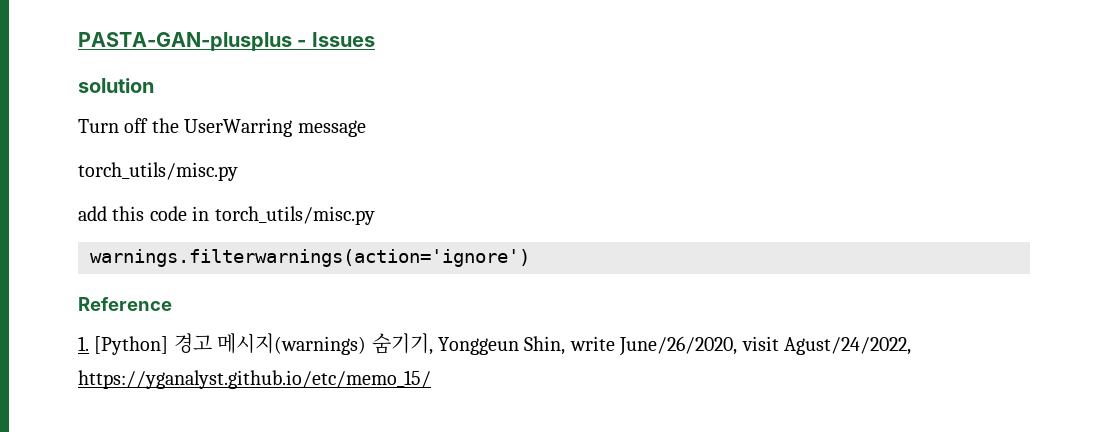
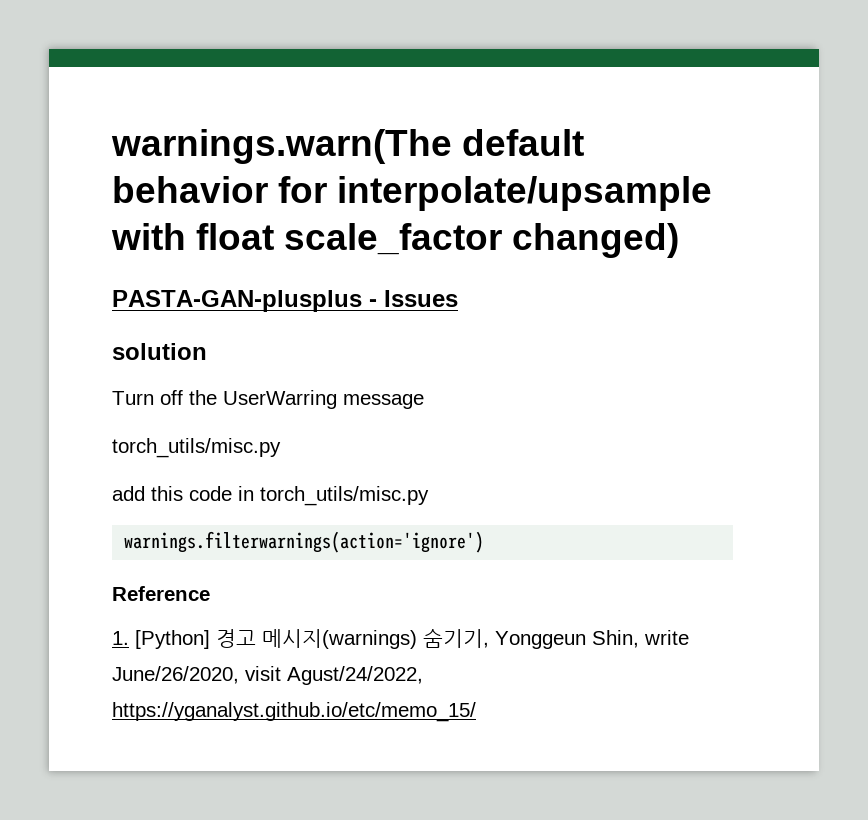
(78, 41) none -> [111,129,584,164] [112,176,712,211] [111,223,679,258] warnings.warn(The default behavior for interpolate/upsample with float scale_factor changed) //

